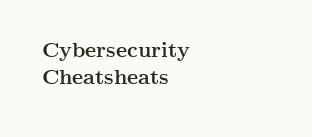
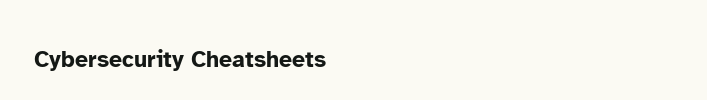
[42,70,169,84] Cheatsheats -> [191,51,326,67] Cheatsheets

